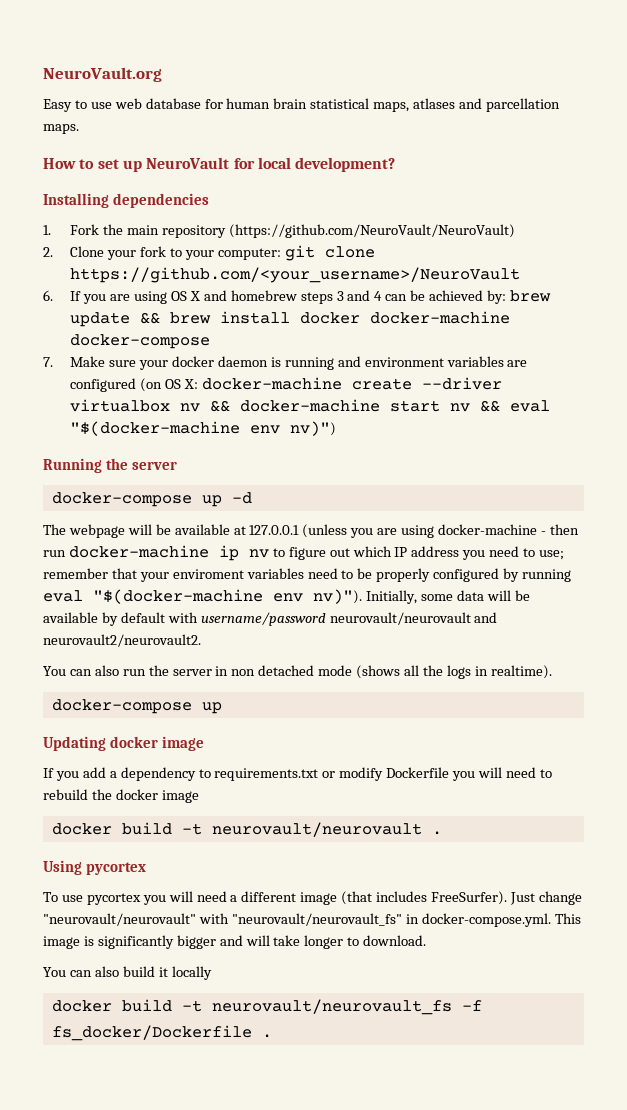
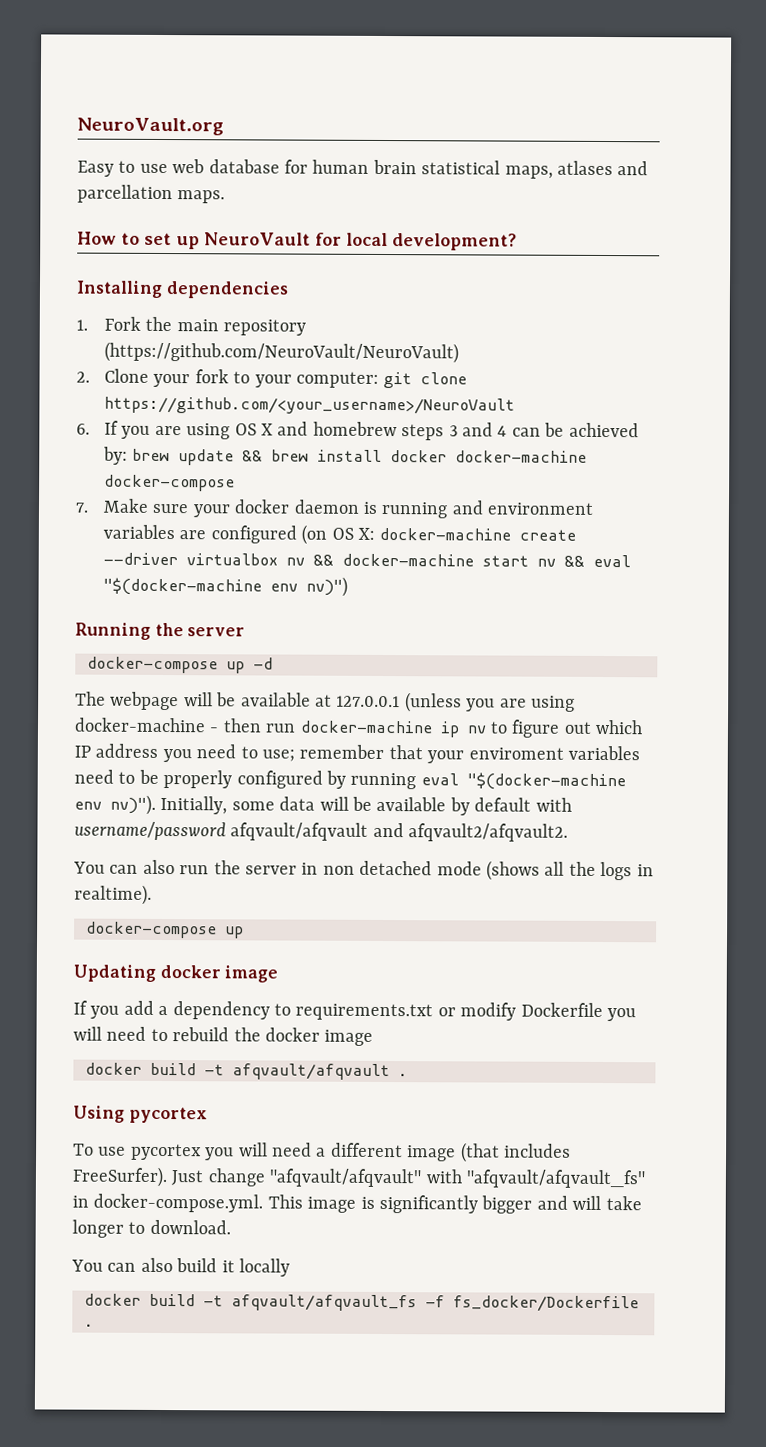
[329,612,498,625] [43,634,201,647] neurovault/neurovault and neurovault2/neurovault2. -> [230,822,569,842] afqvault/afqvault and afqvault2/afqvault2.
[211,822,422,837] neurovault/neurovault -> [232,1063,390,1081] afqvault/afqvault
[43,913,402,926] "neurovault/neurovault" with "neurovault/neurovault_fs" -> [269,1168,645,1189] "afqvault/afqvault" with "afqvault/afqvault_fs"
[211,999,452,1015] neurovault/neurovault_fs -> [231,1294,417,1312] afqvault/afqvault_fs

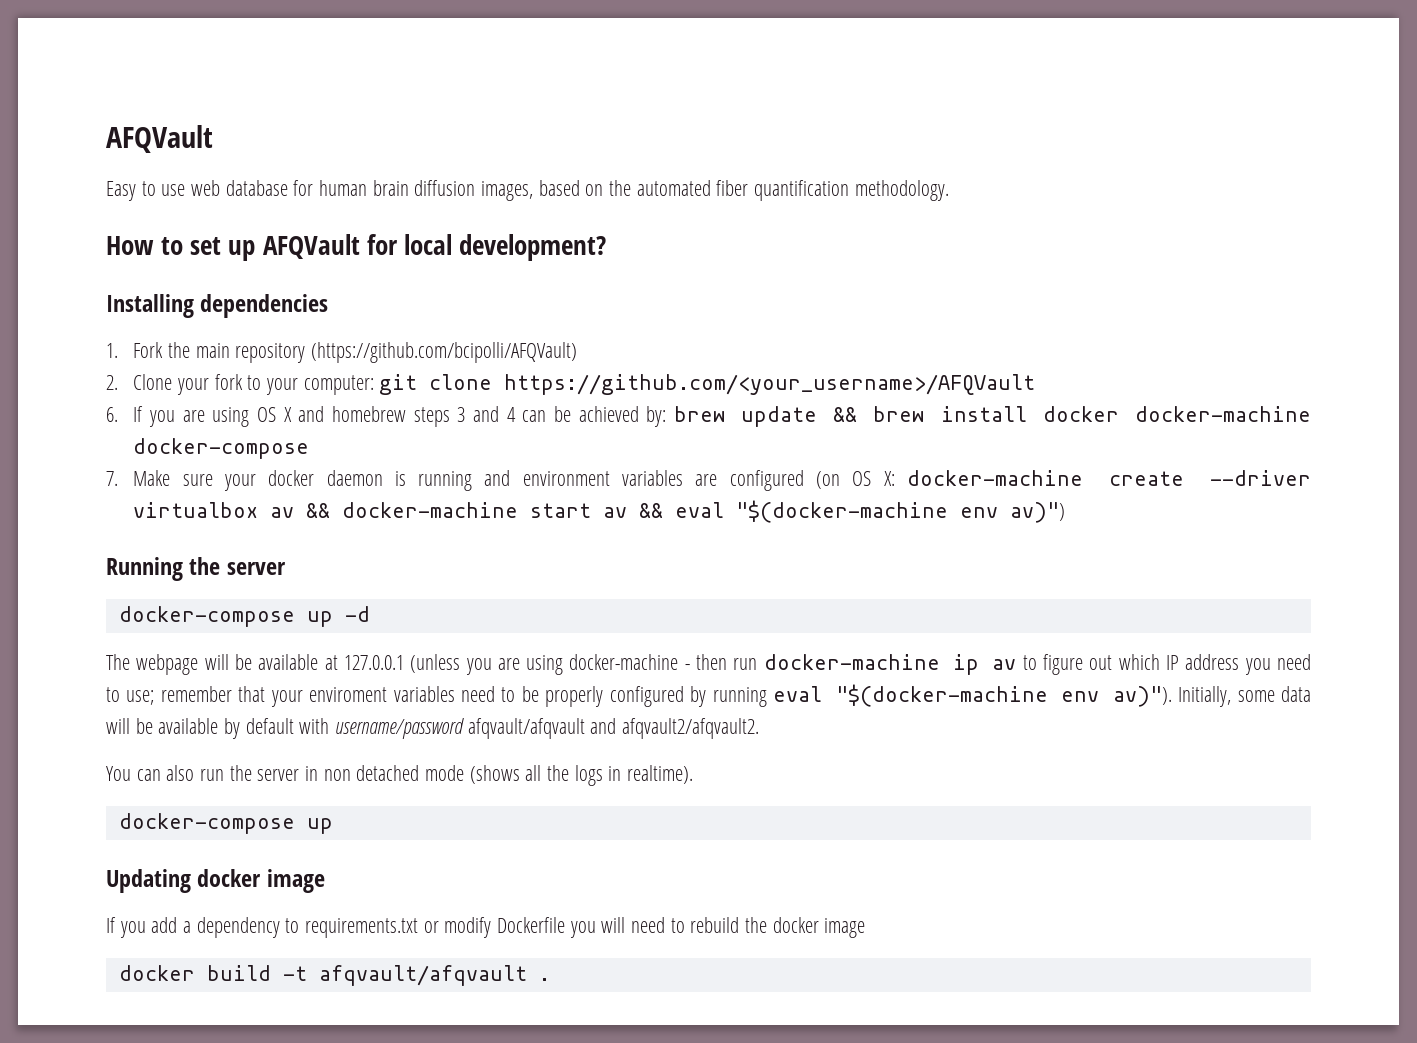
[77,117,224,136] NeuroVault.org -> [106,125,213,153] AFQVault
[421,160,649,179] [77,184,226,204] statistical maps, atlases and parcellation maps. -> [414,180,949,201] diffusion images, based on the automated fiber quantification methodology.
[204,232,311,246] NeuroVault -> [262,234,360,259] AFQVault
[103,341,459,364] (https://github.com/NeuroVault/NeuroVault) -> [311,342,578,363] (https://github.com/bcipolli/AFQVault)
[103,396,515,415] https://github.com/<your_username>/NeuroVault -> [504,374,1036,395] https://github.com/<your_username>/AFQVault
[285,557,305,566] nv -> [270,507,295,518] av
[536,558,556,567] nv -> [603,507,628,518] av
[305,576,348,597] nv)") -> [1010,502,1066,523] av)")
[466,725,486,734] nv -> [992,659,1017,670] av
[110,794,156,815] nv)"). -> [1112,686,1172,707] av)").
[73,1105,208,1124] [73,1142,571,1163] [72,1166,645,1189] [72,1193,642,1214] [72,1219,231,1238] [71,1257,290,1277] [84,1293,639,1313] [84,1323,94,1327] // Using pycortex // To use pycortex you will need a different image (that includes FreeSurfer). Just change "afqvault/afqvault" with "afqvault/afqvault_fs" in docker-compose.yml. This image is significantly bigger and will take longer to download. // You can also build it locally // docker build -t afqvault/afqvault_fs -f fs_docker/Dockerfile . -> (550, 979) none

